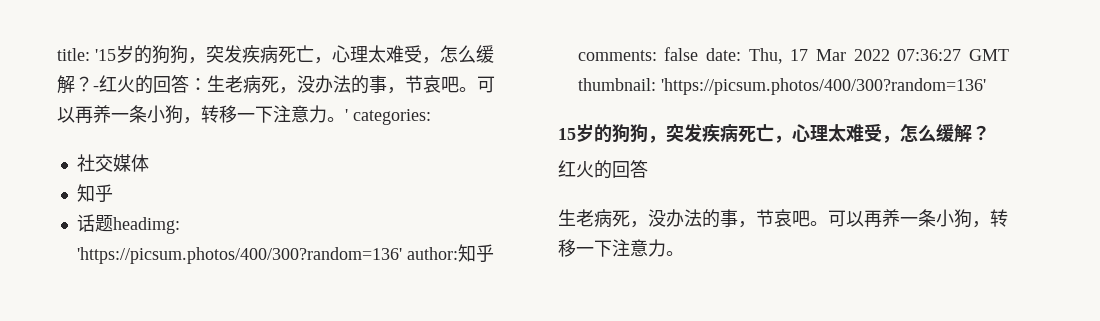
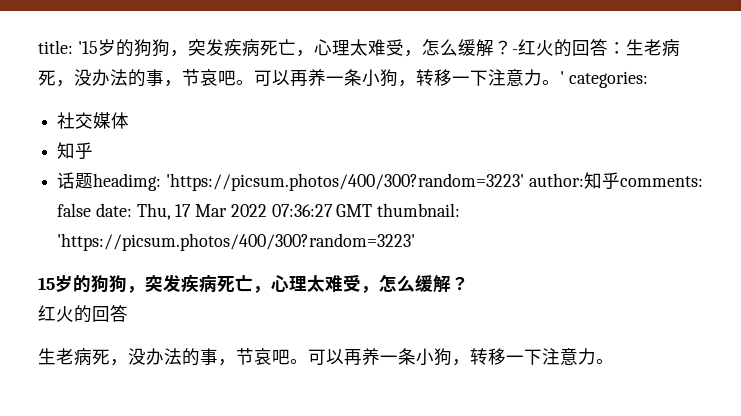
[76,247,402,264] 'https://picsum.photos/400/300?random=136' -> [165,173,524,191] 'https://picsum.photos/400/300?random=3223'
[660,78,986,95] 'https://picsum.photos/400/300?random=136' -> [57,233,416,251] 'https://picsum.photos/400/300?random=3223'

